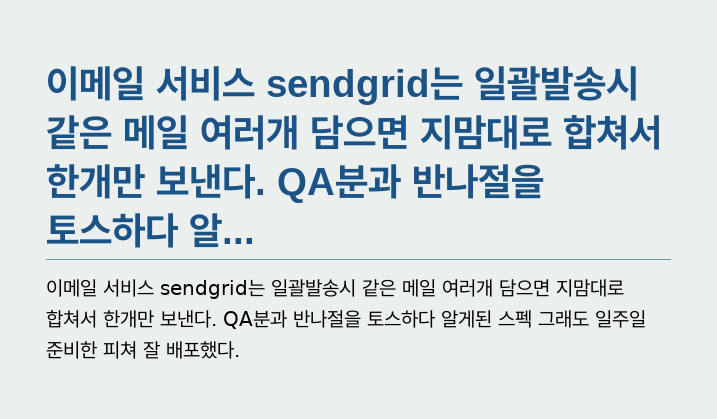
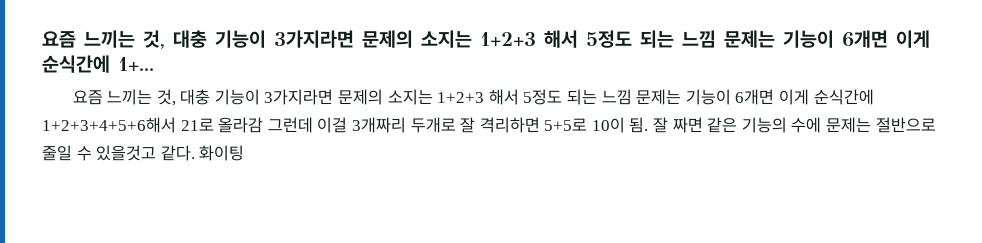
[46,66,639,105] [46,115,662,150] [46,164,544,203] [46,213,255,248] [46,279,624,299] [46,310,646,329] [46,341,240,359] 이메일 서비스 sendgrid는 일괄발송시 같은 메일 여러개 담으면 지맘대로 합쳐서 한개만 보낸다. QA분과 반나절을 토스하다 알... // 이메일 서비스 sendgrid는 일괄발송시 같은 메일 여러개 담으면 지맘대로 합쳐서 한개만 보낸다. QA분과 반나절을 토스하다 알게된 스펙 그래도 일주일 준비한 피쳐 잘 배포했다. -> [42,30,930,49] [42,55,154,73] [72,89,874,106] [42,117,936,133] [42,145,245,161] 요즘 느끼는 것, 대충 기능이 3가지라면 문제의 소지는 1+2+3 해서 5정도 되는 느낌 문제는 기능이 6개면 이게 순식간에 1+... // 요즘 느끼는 것, 대충 기능이 3가지라면 문제의 소지는 1+2+3 해서 5정도 되는 느낌 문제는 기능이 6개면 이게 순식간에 1+2+3+4+5+6해서 21로 올라감 그런데 이걸 3개짜리 두개로 잘 격리하면 5+5로 10이 됨. 잘 짜면 같은 기능의 수에 문제는 절반으로 줄일 수 있을것고 같다. 화이팅

